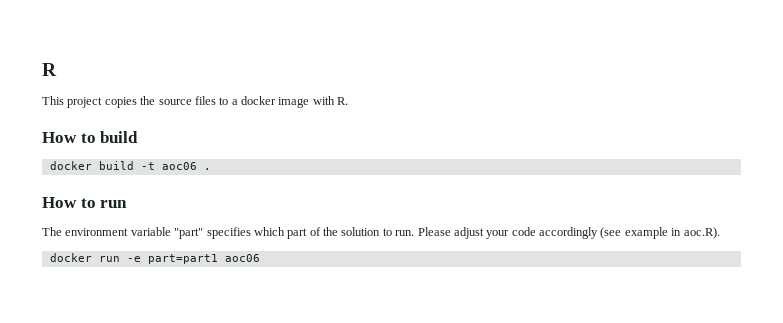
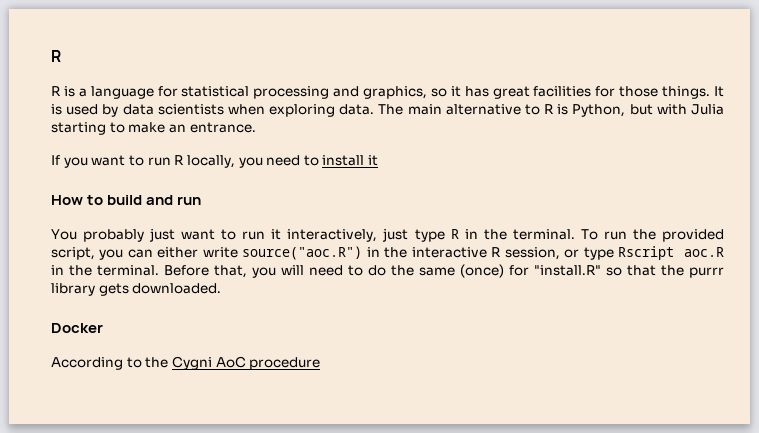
[42,96,349,108] [42,131,139,143] [49,161,211,170] [42,197,128,208] [42,227,720,239] [49,253,260,264] This project copies the source files to a docker image with R. // How to build // docker build -t aoc06 . // How to run // The environment variable "part" specifies which part of the solution to run. Please adjust your code accordingly (see example in aoc.R). // docker run -e part=part1 aoc06 -> [51,86,724,99] [51,104,724,117] [51,122,256,135] [51,155,379,168] [51,195,202,205] [51,228,724,242] [51,246,725,260] [51,264,724,278] [51,283,222,296] [51,323,103,333] [51,356,321,370] R is a language for statistical processing and graphics, so it has great facilities for those things. It is used by data scientists when exploring data. The main alternative to R is Python, but with Julia starting to make an entrance. // If you want to run R locally, you need to install it // How to build and run // You probably just want to run it interactively, just type R in the terminal. To run the provided script, you can either write source("aoc.R") in the interactive R session, or type Rscript aoc.R in the terminal. Before that, you will need to do the same (once) for "install.R" so that the purrr library gets downloaded. // Docker // According to the Cygni AoC procedure

